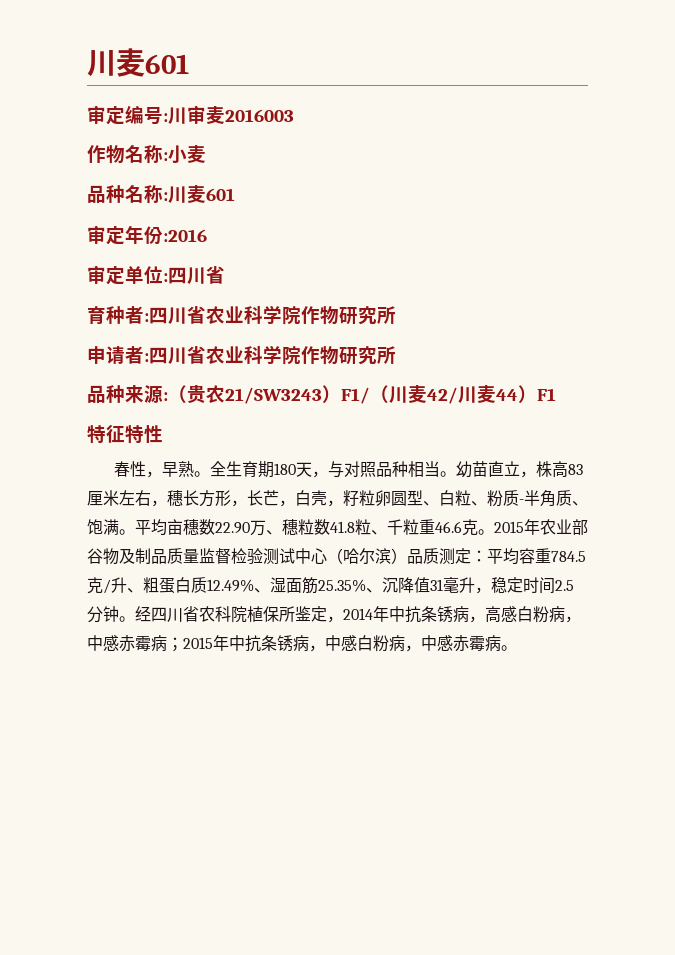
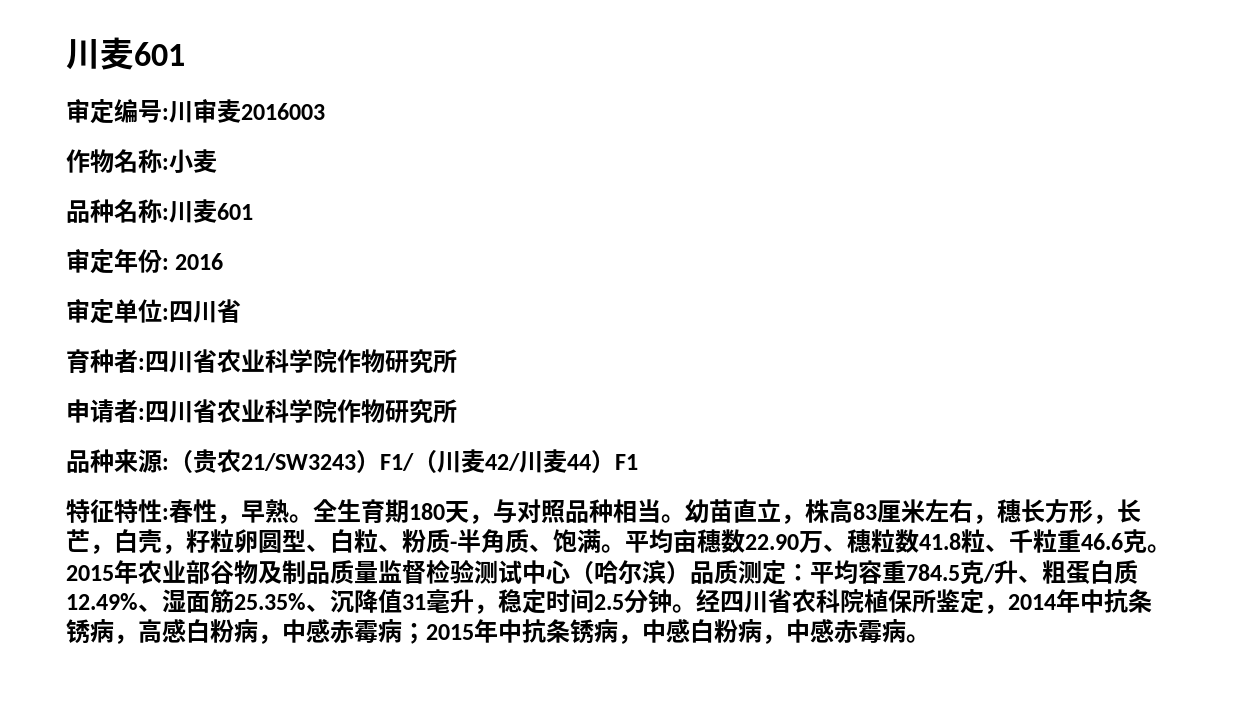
[163,229,207,242] :2016 -> [162,253,224,270] : 2016
(163, 434) // -> [162,508,169,520] :

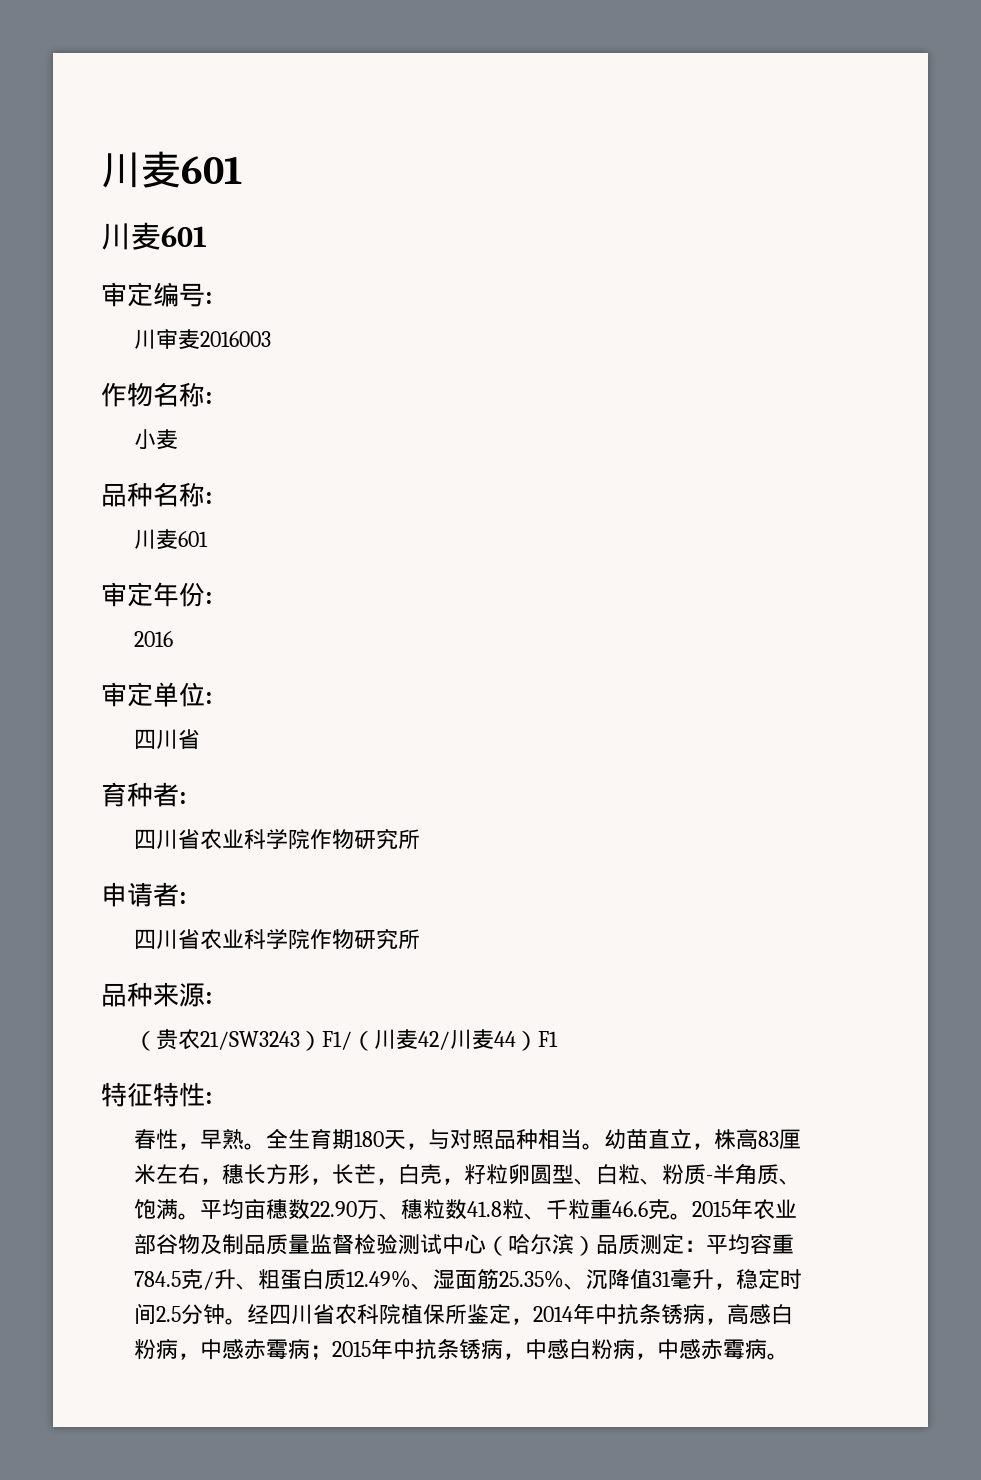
[66,37,185,70] 川麦601 -> [101,151,242,188] [101,222,207,250] 川麦601 // 川麦601
(169, 114) none -> (212, 298) //
(169, 164) none -> (212, 398) //
(169, 214) none -> (212, 498) //
(169, 264) none -> (212, 598) //
(169, 314) none -> (212, 698) //
(145, 364) none -> (186, 798) //
(145, 414) none -> (186, 898) //
(169, 464) none -> (212, 998) //
(169, 514) none -> (212, 1098) //

